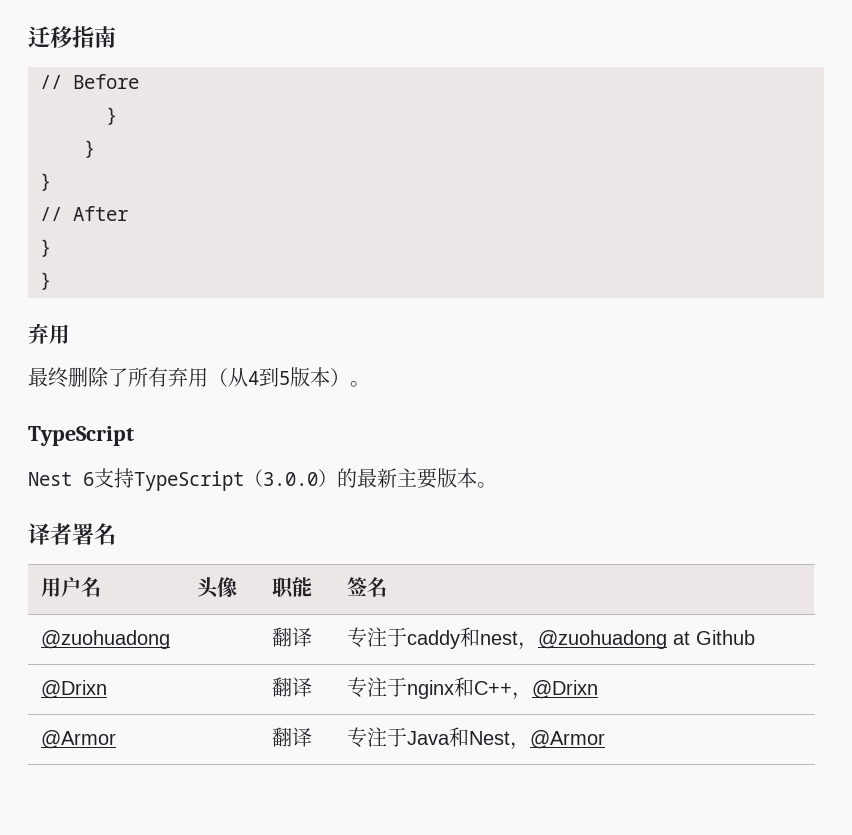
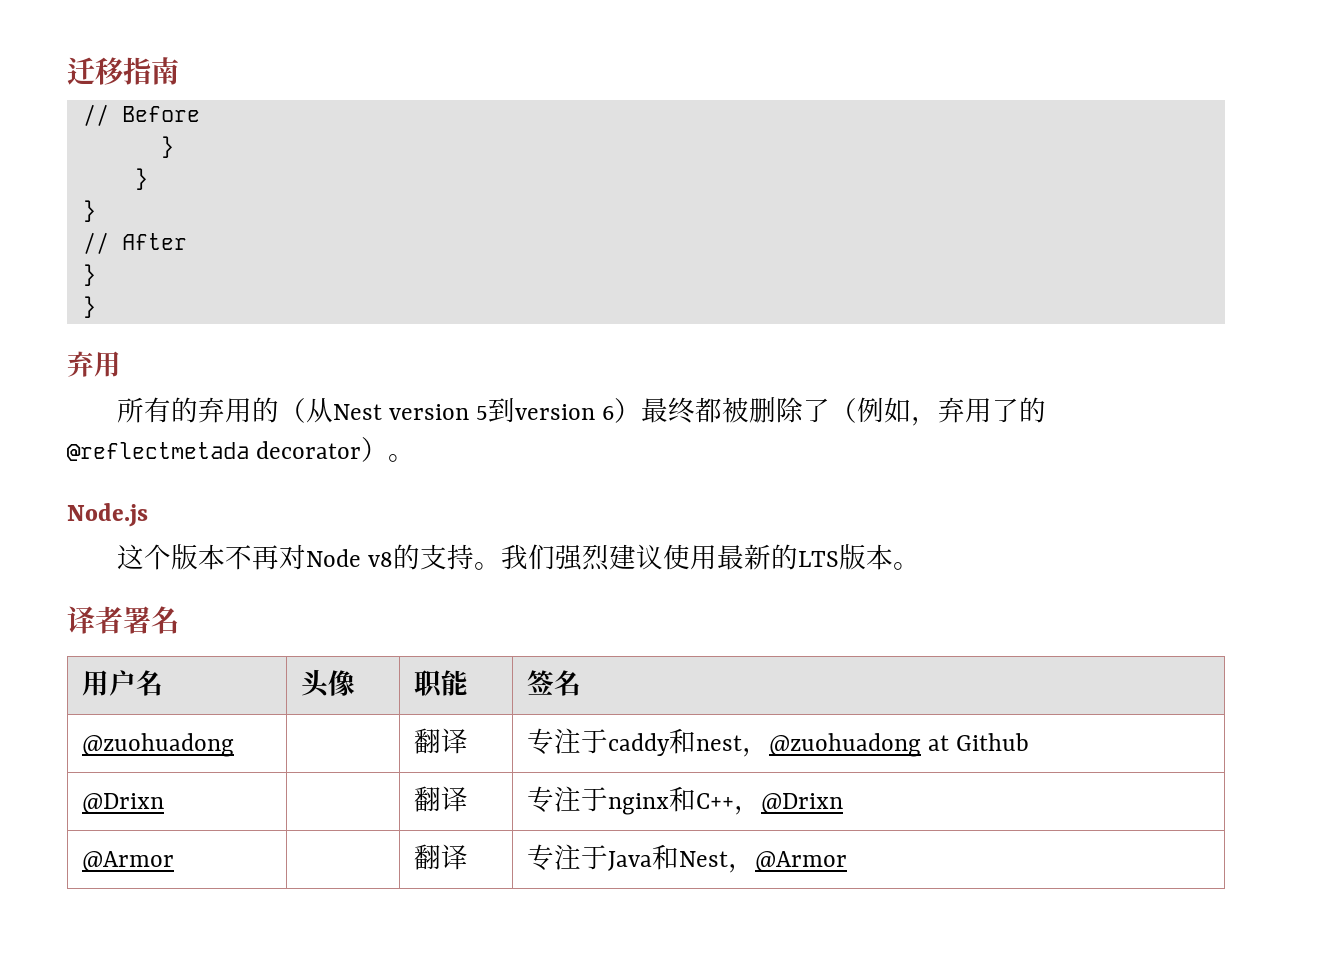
[28,367,370,388] [28,426,134,446] [28,468,437,491] 最终删除了所有弃用（从4到5版本）。 // TypeScript // Nest 6支持TypeScript（3.0.0）的最新主要 -> [116,397,1047,426] [67,437,416,462] [67,503,148,527] [116,544,839,571] 所有的弃用的（从Nest version 5到version 6）最终都被删除了（例如，弃用了的@reflectmetada decorator）。 // Node.js // 这个版本不再对Node v8的支持。我们强烈建议使用最新的LTS

